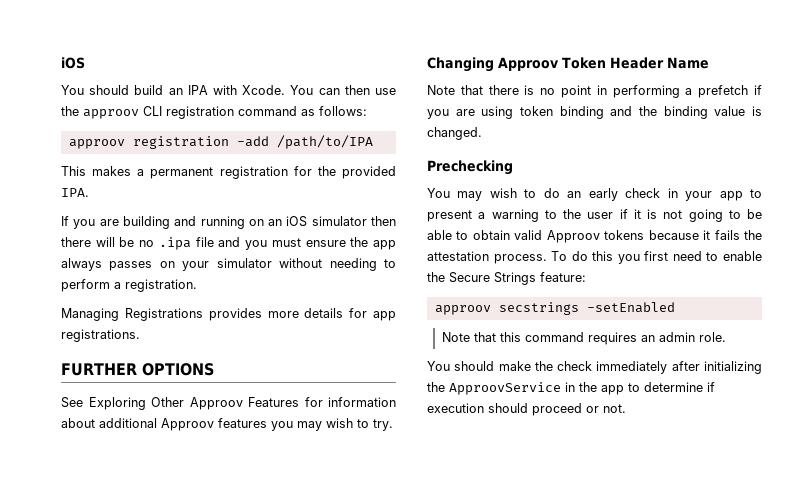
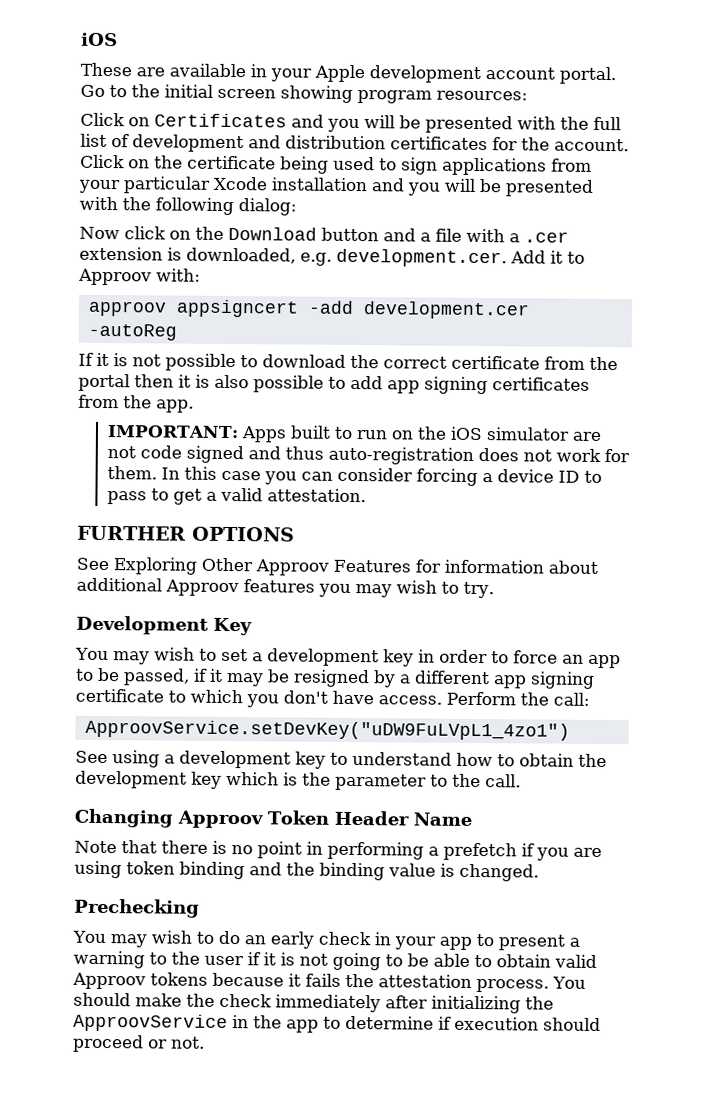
[61,85,396,95] [61,106,367,119] [68,135,373,149] [61,166,396,179] [61,188,89,197] [61,216,397,229] [61,237,396,250] [61,258,396,271] [61,279,197,292] [61,308,396,321] [61,329,140,342] You should build an IPA with Xcode. You can then use the approov CLI registration command as follows: // approov registration -add /path/to/IPA // This makes a permanent registration for the provided IPA. // If you are building and running on an iOS simulator then there will be no .ipa file and you must ensure the app always passes on your simulator without needing to perform a registration. // Managing Registrations provides more details for app registrations. -> [80,62,616,85] [80,84,528,104] [80,112,621,134] [80,133,629,153] [80,154,592,176] [78,176,594,197] [79,196,297,216] [79,226,569,243] [79,246,585,268] [78,268,201,286] [87,299,530,320] [87,323,177,341] [78,352,618,372] [78,373,590,395] [78,394,194,413] [106,425,601,443] [106,445,630,465] [106,466,602,486] [106,487,366,505] These are available in your Apple development account portal. Go to the initial screen showing program resources: // Click on Certificates and you will be presented with the full list of development and distribution certificates for the account. Click on the certificate being used to sign applications from your particular Xcode installation and you will be presented with the following dialog: // Now click on the Download button and a file with a .cer extension is downloaded, e.g. development.cer. Add it to Approov with: // approov appsigncert -add development.cer -autoReg // If it is not possible to download the correct certificate from the portal then it is also possible to add app signing certificates from the app. // IMPORTANT: Apps built to run on the iOS simulator are not code signed and thus auto-registration does not work for them. In this case you can consider forcing a device ID to pass to get a valid attestation.
(393, 425) none -> [76,615,252,636] [75,647,621,669] [75,667,595,689] [75,688,590,708] [84,719,570,741] [75,750,607,769] [75,770,521,791] // Development Key // You may wish to set a development key in order to force an app to be passed, if it may be resigned by a different app signing certificate to which you don't have access. Perform the call: // ApproovService.setDevKey("uDW9FuLVpL1_4zo1") // See using a development key to understand how to obtain the development key which is the parameter to the call.
[551,251,762,264] [427,272,586,285] [434,302,675,315] [441,332,726,345] To do this you first need to enable the Secure Strings feature: // approov secstrings -setEnabled // Note that this command requires an admin role. // -> (549, 986) none

